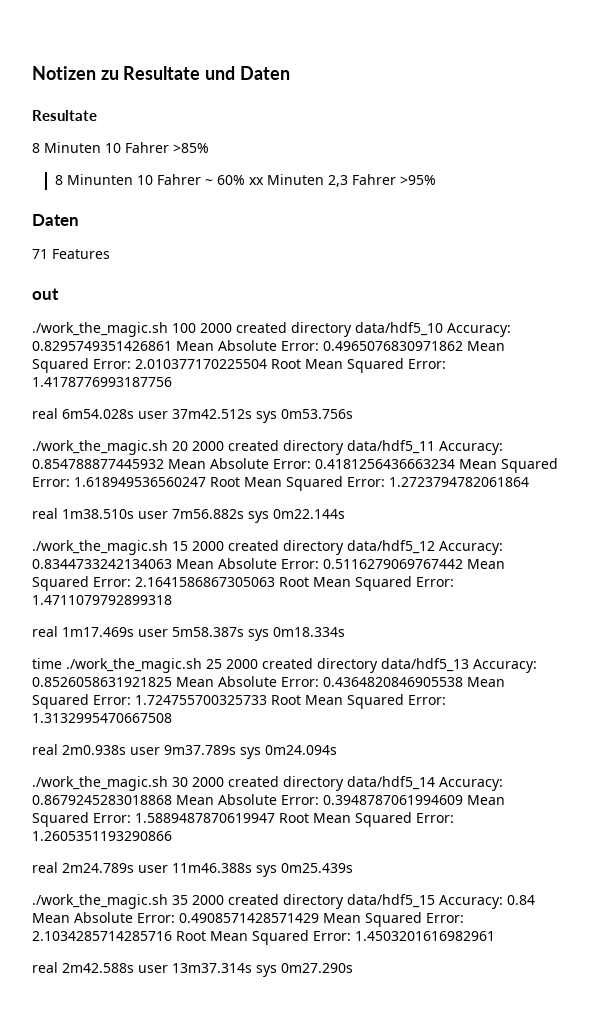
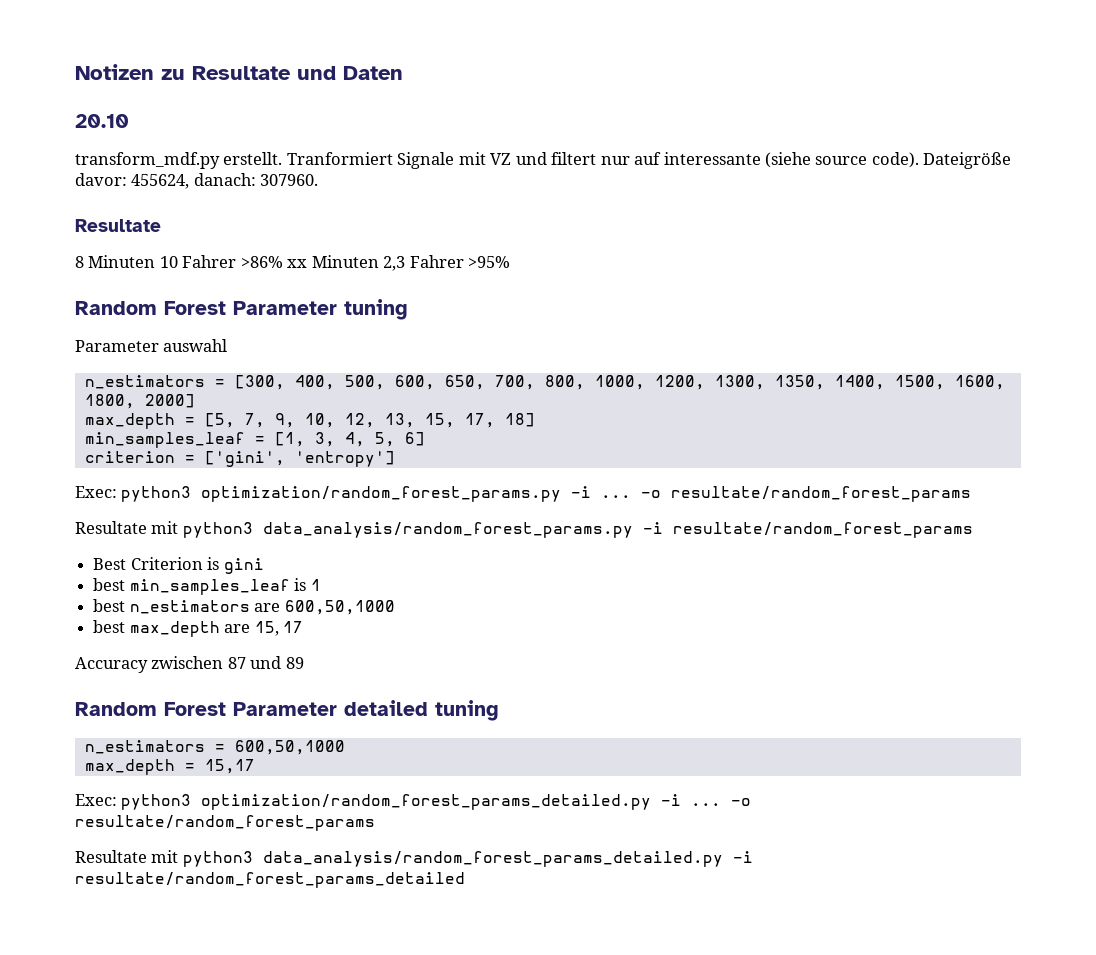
(290, 73) none -> [75,114,129,128] [75,152,1012,169] [75,173,319,189] // 20.10 // transform_mdf.py erstellt. Tranformiert Signale mit VZ und filtert nur auf interessante (siehe source code). Dateigröße davor: 455624, danach: 307960.
[173,143,209,153] [55,174,246,185] >85% // 8 Minunten 10 Fahrer ~ 60% -> [240,256,283,268] >86%
[32,214,79,226] [32,249,110,259] [32,288,59,300] [32,322,511,337] [32,340,505,351] [32,358,446,373] [32,377,172,387] [32,408,353,423] [32,440,503,455] [32,458,558,473] [32,476,529,491] [32,508,345,523] [32,540,503,555] [32,558,505,569] [32,576,454,591] [32,595,172,605] [32,626,345,641] [32,658,537,673] [32,676,505,687] [32,694,446,709] [32,713,172,723] [32,744,337,759] [32,776,503,791] [32,794,505,805] [32,812,454,827] [32,831,172,841] [32,862,353,877] [32,894,535,909] [32,912,464,927] [32,930,495,945] [32,962,353,977] Daten // 71 Features // out // ./work_the_magic.sh 100 2000 created directory data/hdf5_10 Accuracy: 0.8295749351426861 Mean Absolute Error: 0.4965076830971862 Mean Squared Error: 2.010377170225504 Root Mean Squared Error: 1.4178776993187756 // real 6m54.028s user 37m42.512s sys 0m53.756s // ./work_the_magic.sh 20 2000 created directory data/hdf5_11 Accuracy: 0.854788877445932 Mean Absolute Error: 0.4181256436663234 Mean Squared Error: 1.618949536560247 Root Mean Squared Error: 1.2723794782061864 // real 1m38.510s user 7m56.882s sys 0m22.144s // ./work_the_magic.sh 15 2000 created directory data/hdf5_12 Accuracy: 0.8344733242134063 Mean Absolute Error: 0.5116279069767442 Mean Squared Error: 2.1641586867305063 Root Mean Squared Error: 1.4711079792899318 // real 1m17.469s user 5m58.387s sys 0m18.334s // time ./work_the_magic.sh 25 2000 created directory data/hdf5_13 Accuracy: 0.8526058631921825 Mean Absolute Error: 0.4364820846905538 Mean Squared Error: 1.724755700325733 Root Mean Squared Error: 1.3132995470667508 // real 2m0.938s user 9m37.789s sys 0m24.094s // ./work_the_magic.sh 30 2000 created directory data/hdf5_14 Accuracy: 0.8679245283018868 Mean Absolute Error: 0.3948787061994609 Mean Squared Error: 1.5889487870619947 Root Mean Squared Error: 1.2605351193290866 // real 2m24.789s user 11m46.388s sys 0m25.439s // ./work_the_magic.sh 35 2000 created directory data/hdf5_15 Accuracy: 0.84 Mean Absolute Error: 0.4908571428571429 Mean Squared Error: 2.1034285714285716 Root Mean Squared Error: 1.4503201616982961 // real 2m42.588s user 13m37.314s sys 0m27.290s -> [75,299,408,320] [75,339,228,352] [84,375,1005,390] [84,394,195,409] [84,413,535,429] [84,432,425,448] [84,451,395,467] [75,486,972,502] [75,521,973,538] [93,557,264,574] [93,578,321,595] [93,599,395,615] [93,620,303,637] [75,656,304,673] [75,700,499,721] [84,740,345,755] [84,759,255,775] [75,794,752,810] [75,815,375,831] [75,850,753,867] [75,872,465,888] Random Forest Parameter tuning // Parameter auswahl // n_estimators = [300, 400, 500, 600, 650, 700, 800, 1000, 1200, 1300, 1350, 1400, 1500, 1600, 1800, 2000] // max_depth = [5, 7, 9, 10, 12, 13, 15, 17, 18] // min_samples_leaf = [1, 3, 4, 5, 6] // criterion = ['gini', 'entropy'] // Exec: python3 optimization/random_forest_params.py -i ... -o resultate/random_forest_params // Resultate mit python3 data_analysis/random_forest_params.py -i resultate/random_forest_params // Best Criterion is gini // best min_samples_leaf is 1 // best n_estimators are 600,50,1000 // best max_depth are 15, 17 // Accuracy zwischen 87 und 89 // Random Forest Parameter detailed tuning // n_estimators = 600,50,1000 // max_depth = 15,17 // Exec: python3 optimization/random_forest_params_detailed.py -i ... -o resultate/random_forest_params // Resultate mit python3 data_analysis/random_forest_params_detailed.py -i resultate/random_forest_params_detailed

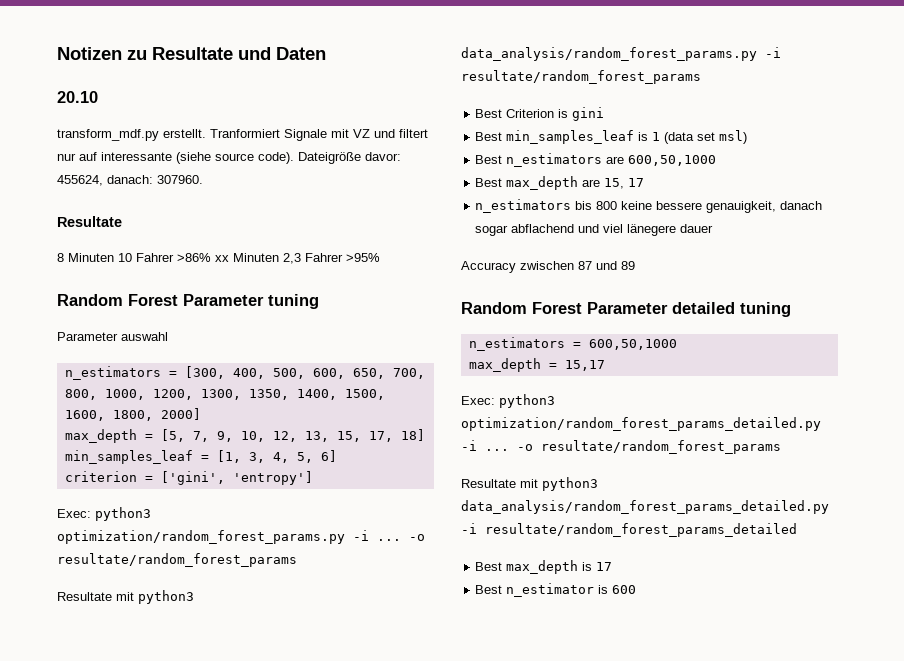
[93,578,126,591] best -> [475,132,503,141] Best
[93,599,126,612] // best -> [664,130,748,144] [475,155,503,164] (data set msl) // Best
[93,620,126,633] best -> [475,178,503,187] Best
(303, 627) none -> [475,199,823,213] [475,224,714,236] // n_estimators bis 800 keine bessere genauigkeit, danach sogar abflachend und viel länegere dauer
(465, 880) none -> [475,560,613,574] [475,583,637,597] // Best max_depth is 17 // Best n_estimator is 600

